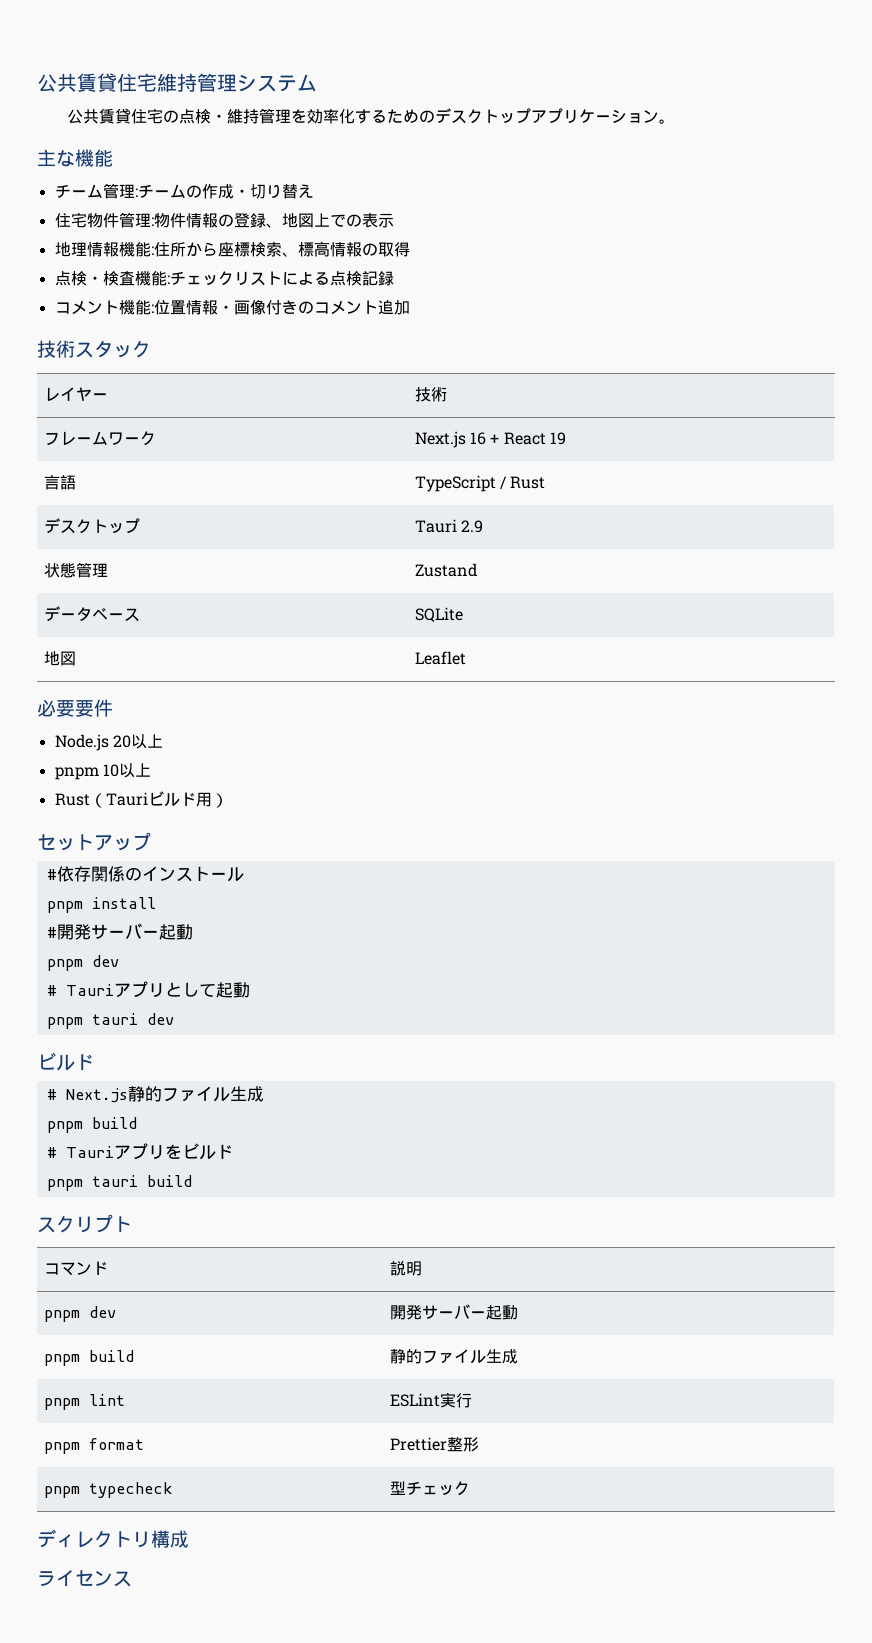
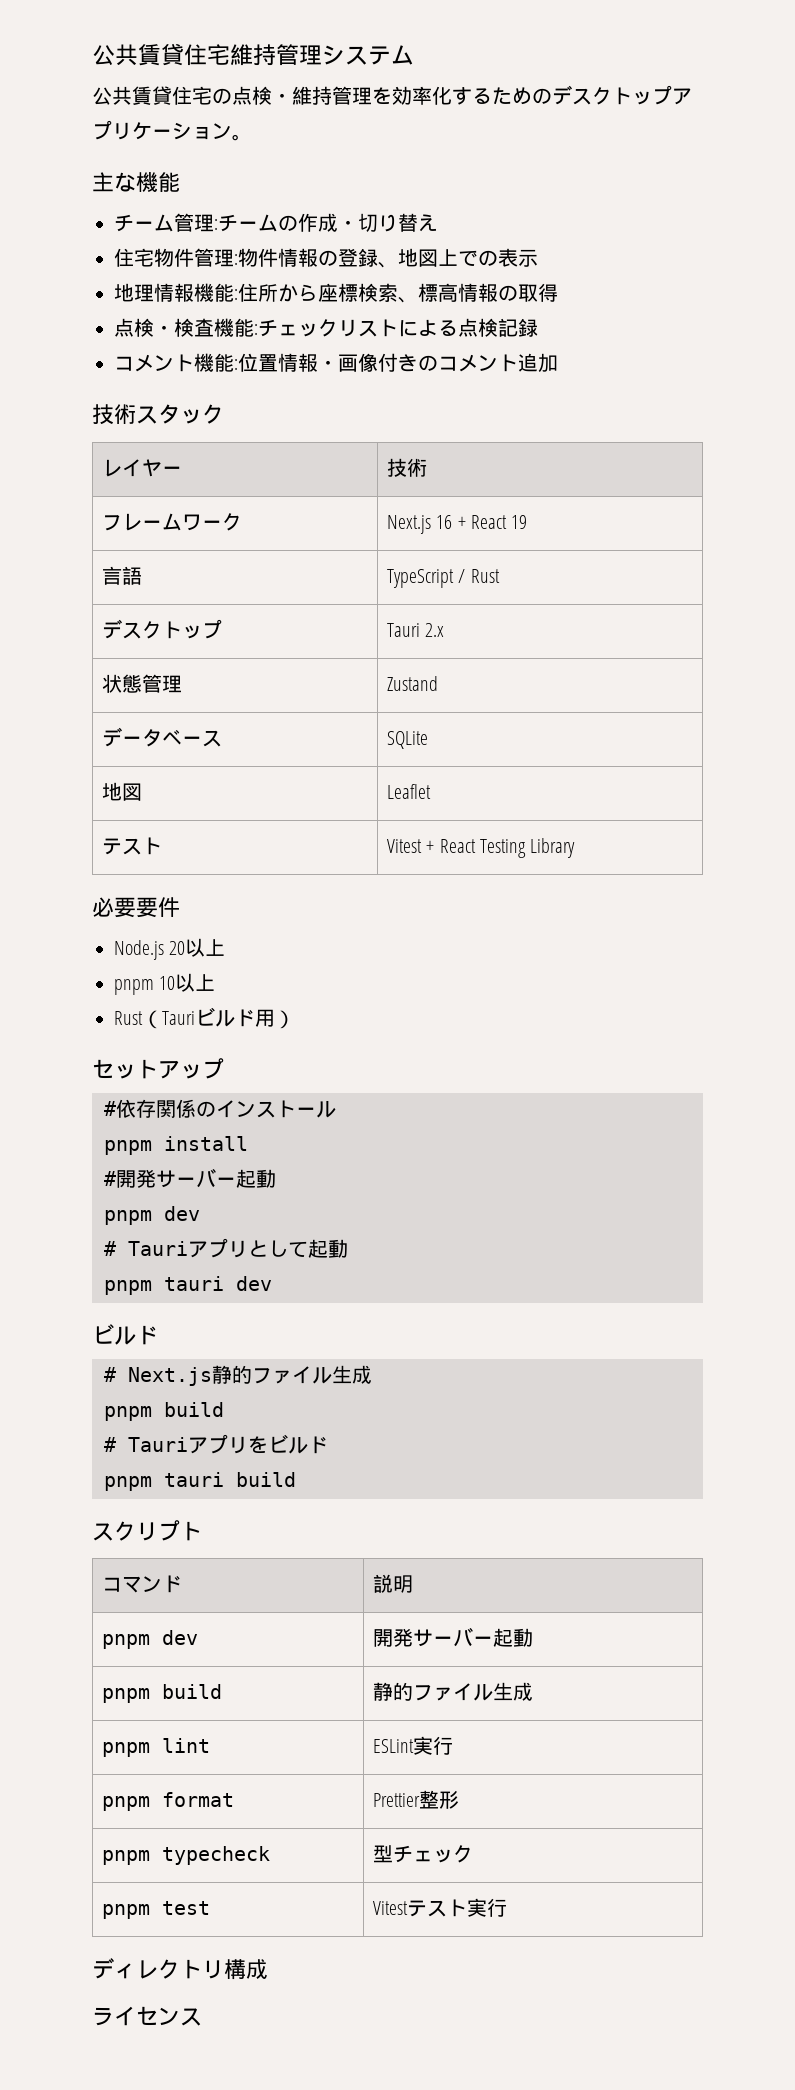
[460,520,483,533] 2.9 -> [425,623,445,637] 2.x
(466, 658) none -> [101,837,162,855] [386,838,576,858] // テスト | Vitest + React Testing Library
(470, 1488) none -> [101,1901,210,1919] [372,1898,507,1917] // pnpm test | Vitestテスト実行

